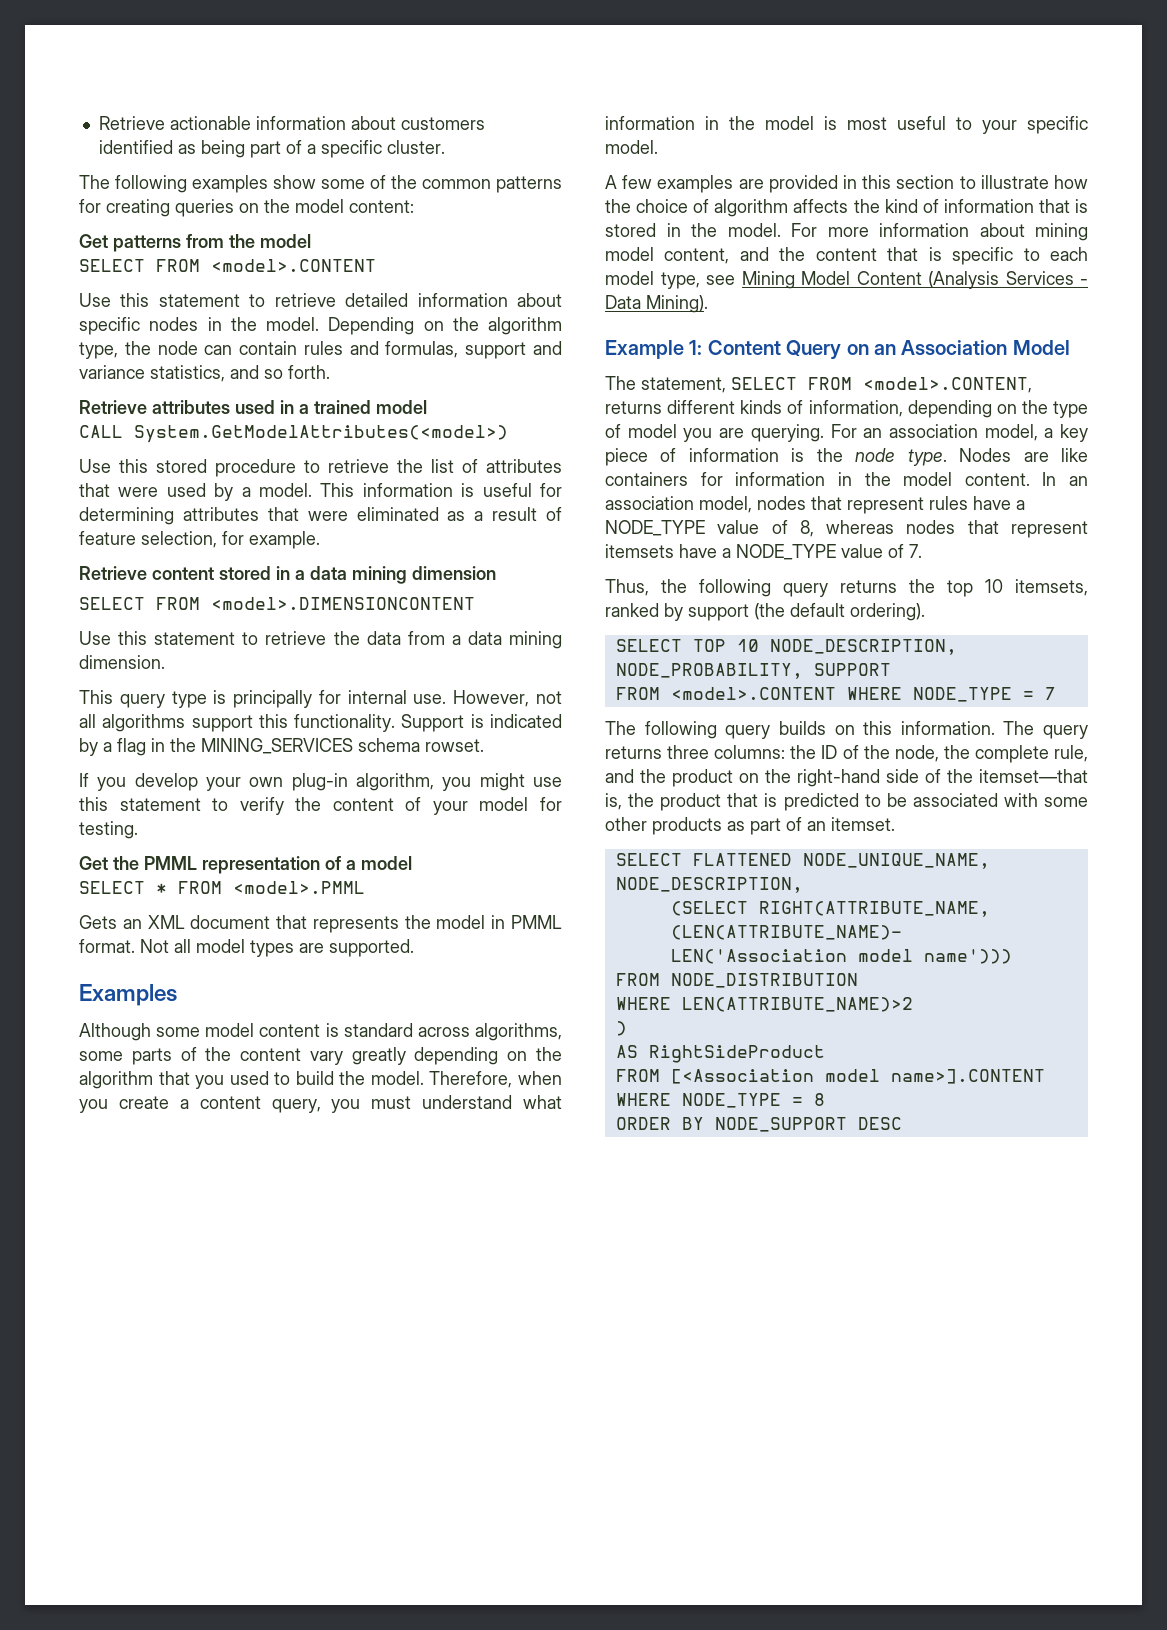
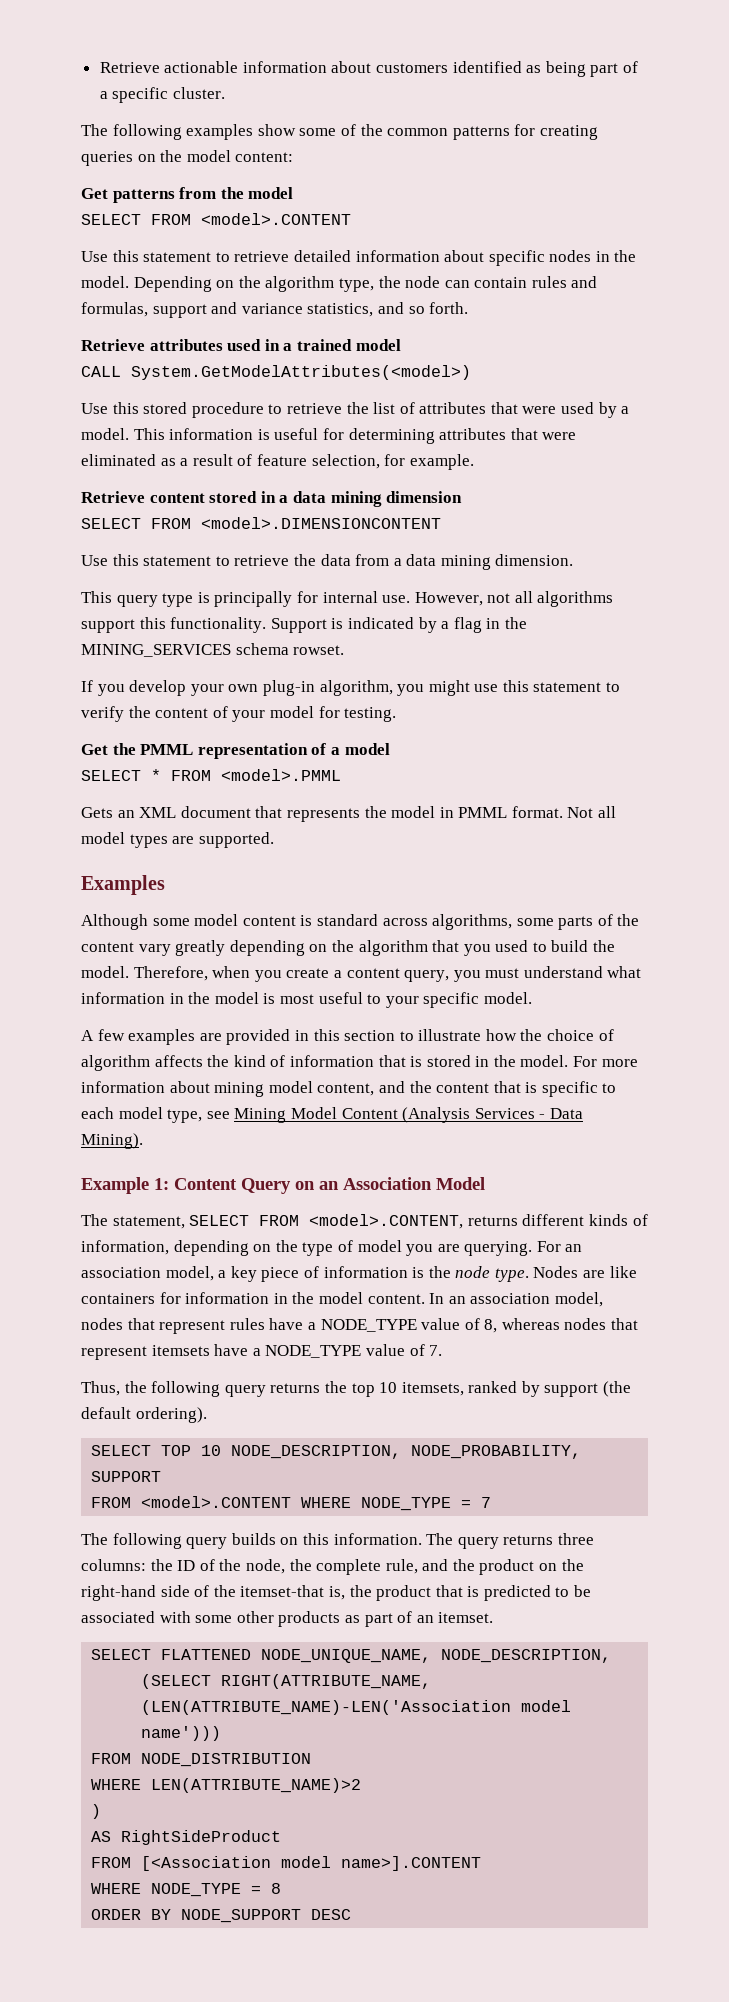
[979,769,1088,783] itemset—that -> [240,1585,325,1597] itemset-that

